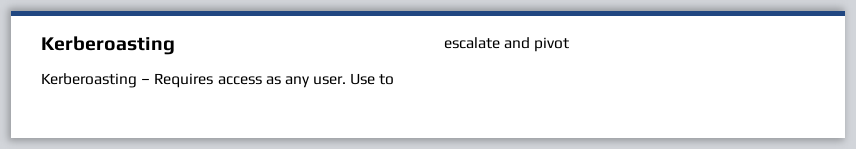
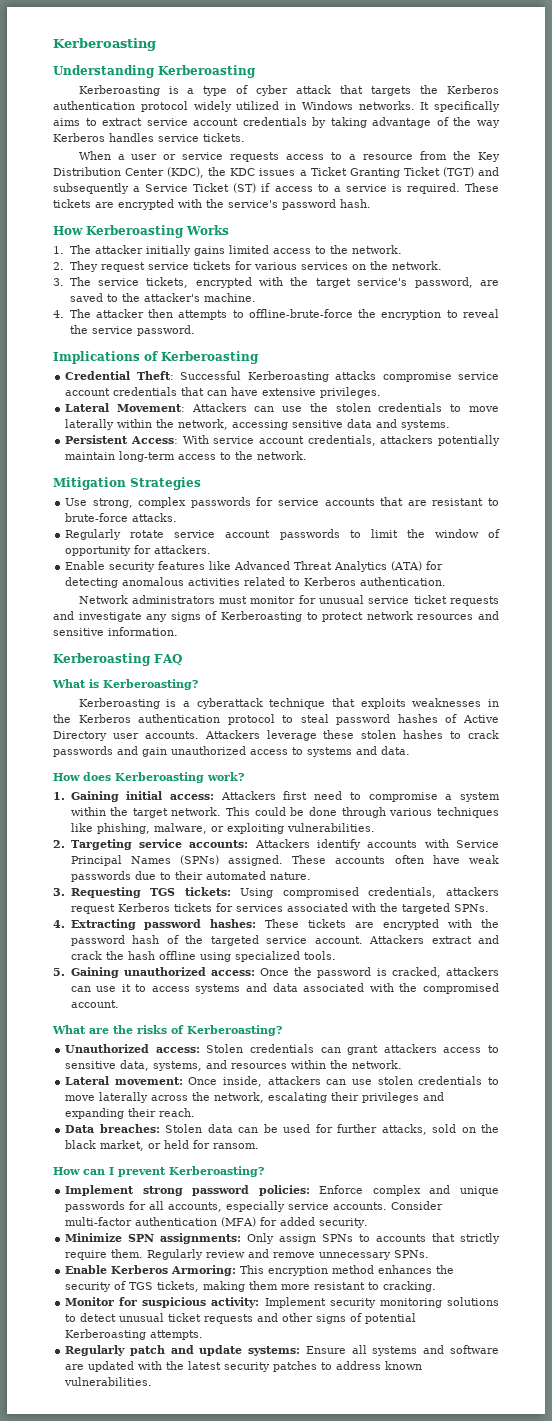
[41,36,175,55] [41,73,395,88] [444,37,570,52] Kerberoasting // Kerberoasting – Requires access as any user. Use to escalate and pivot -> [53,38,156,51] [53,65,256,78] [78,85,499,96] [53,101,500,112] [53,117,501,128] [53,133,245,142] [78,151,501,162] [53,167,499,178] [53,183,499,194] [53,199,371,210] [53,225,229,238] [53,245,402,256] [53,261,442,272] [53,277,500,288] [69,293,256,302] [53,309,499,320] [69,325,195,336] [53,351,259,364] [65,371,499,382] [65,387,382,398] [65,403,499,412] [65,419,451,430] [65,435,500,446] [65,451,308,462] [53,477,201,490] [65,497,499,508] [65,513,178,522] [65,529,501,540] [65,545,212,556] [65,561,444,572] [65,577,447,588] [78,595,499,606] [53,611,500,622] [53,627,178,636] [53,653,182,666] [52,679,198,690] [78,698,499,709] [53,714,499,725] [53,730,500,741] [53,746,410,757] [53,772,244,783] [53,791,501,802] [70,807,499,818] [70,823,375,834] [53,839,499,850] [70,855,499,866] [70,871,311,882] [53,887,499,898] [70,903,489,914] [53,919,499,930] [70,935,499,946] [70,951,336,962] [53,967,499,978] [70,983,499,994] [70,1000,119,1008] [52,1025,282,1036] [65,1044,500,1055] [65,1060,403,1071] [65,1076,500,1087] [65,1092,445,1103] [65,1108,196,1119] [65,1124,500,1135] [65,1140,260,1151] [53,1166,264,1177] [65,1185,500,1196] [65,1201,444,1212] [65,1217,369,1228] [65,1233,500,1244] [65,1249,430,1260] [65,1265,455,1276] [65,1281,437,1292] [65,1297,499,1308] [65,1313,417,1324] [65,1329,204,1340] [65,1345,499,1356] [65,1361,423,1372] [64,1377,153,1386] Kerberoasting // Understanding Kerberoasting // Kerberoasting is a type of cyber attack that targets the Kerberos authentication protocol widely utilized in Windows networks. It specifically aims to extract service account credentials by taking advantage of the way Kerberos handles service tickets. // When a user or service requests access to a resource from the Key Distribution Center (KDC), the KDC issues a Ticket Granting Ticket (TGT) and subsequently a Service Ticket (ST) if access to a service is required. These tickets are encrypted with the service's password hash. // How Kerberoasting Works // 1. The attacker initially gains limited access to the network. // 2. They request service tickets for various services on the network. // 3. The service tickets, encrypted with the target service's password, are saved to the attacker's machine. // 4. The attacker then attempts to offline-brute-force the encryption to reveal the service password. // Implications of Kerberoasting // Credential Theft: Successful Kerberoasting attacks compromise service account credentials that can have extensive privileges. // Lateral Movement: Attackers can use the stolen credentials to move laterally within the network, accessing sensitive data and systems. // Persistent Access: With service account credentials, attackers potentially maintain long-term access to the network. // Mitigation Strategies // Use strong, complex passwords for service accounts that are resistant to brute-force attacks. // Regularly rotate service account passwords to limit the window of opportunity for attackers. // Enable security features like Advanced Threat Analytics (ATA) for detecting anomalous activities related to Kerberos authentication. // Network administrators must monitor for unusual service ticket requests and investigate any signs of Kerberoasting to protect network resources and sensitive information. // Kerberoasting FAQ // What is Kerberoasting? // Kerberoasting is a cyberattack technique that exploits weaknesses in the Kerberos authentication protocol to steal password hashes of Active Directory user accounts. Attackers leverage these stolen hashes to crack passwords and gain unauthorized access to systems and data. // How does Kerberoasting work? // 1. Gaining initial access: Attackers first need to compromise a system within the target network. This could be done through various techniques like phishing, malware, or exploiting vulnerabilities. // 2. Targeting service accounts: Attackers identify accounts with Service Principal Names (SPNs) assigned. These accounts often have weak passwords due to their automated nature. // 3. Requesting TGS tickets: Using compromised credentials, attackers request Kerberos tickets for services associated with the targeted SPNs. // 4. Extracting password hashes: These tickets are encrypted with the password hash of the targeted service account. Attackers extract and crack the hash offline using specialized tools. // 5. Gaining unauthorized access: Once the password is cracked, attackers can use it to access systems and data associated with the compromised account. // What are the risks of Kerberoasting? // Unauthorized access: Stolen credentials can grant attackers access to sensitive data, systems, and resources within the network. // Lateral movement: Once inside, attackers can use stolen credentials to move laterally across the network, escalating their privileges and expanding their reach. // Data breaches: Stolen data can be used for further attacks, sold on the black market, or held for ransom. // How can I prevent Kerberoasting? // Implement strong password policies: Enforce complex and unique passwords for all accounts, especially service accounts. Consider multi-factor authentication (MFA) for added security. // Minimize SPN assignments: Only assign SPNs to accounts that strictly require them. Regularly review and remove unnecessary SPNs. // Enable Kerberos Armoring: This encryption method enhances the security of TGS tickets, making them more resistant to cracking. // Monitor for suspicious activity: Implement security monitoring solutions to detect unusual ticket requests and other signs of potential Kerberoasting attempts. // Regularly patch and update systems: Ensure all systems and software are updated with the latest security patches to address known vulnerabilities.

